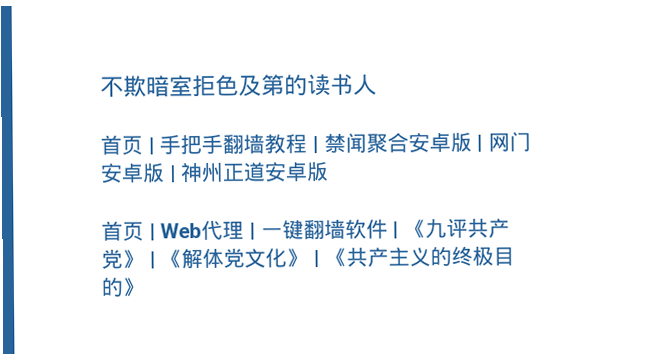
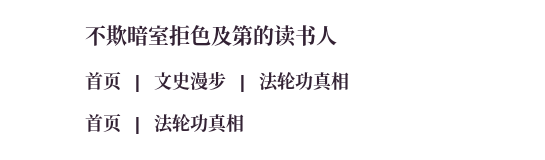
[159,131,532,155] [100,161,330,184] [101,218,511,241] [101,246,515,269] [101,277,144,297] 手把手翻墙教程 | 禁闻聚合安卓版 | 网门安卓版 | 神州正道安卓版 // 首页 | Web代理 | 一键翻墙软件 | 《九评共产党》 | 《解体党文化》 | 《共产主义的终极目的》 -> [154,71,349,92] [85,113,244,134] 文史漫步 | 法轮功真相 // 首页 | 法轮功真相

